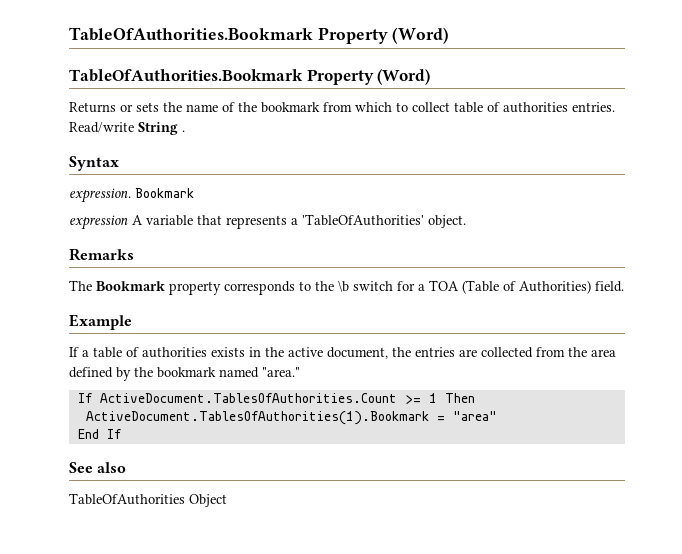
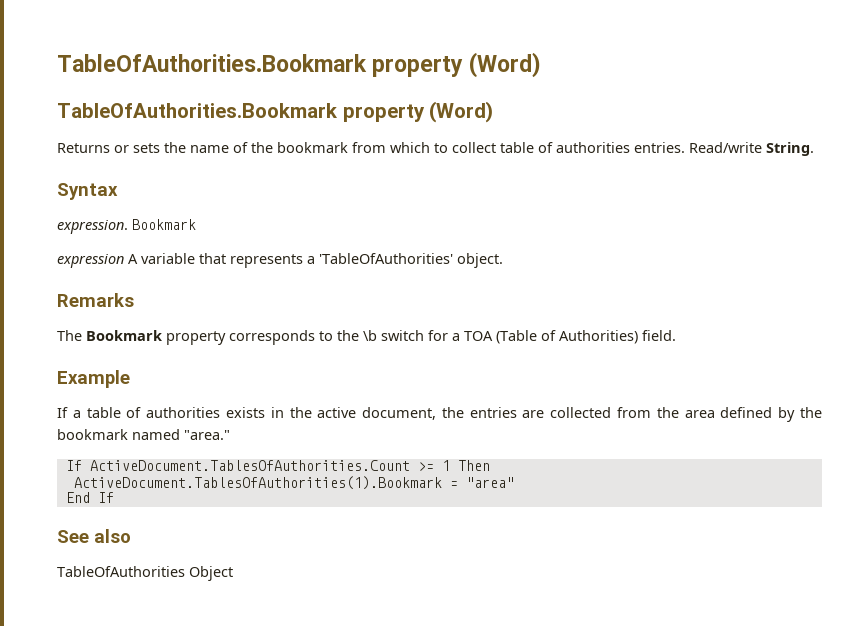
[69,27,388,44] TableOfAuthorities.Bookmark Property -> [57,54,464,77] TableOfAuthorities.Bookmark property
[306,69,374,85] Property -> [342,104,425,122] property
[138,122,185,135] String . -> [766,142,814,156] String.

